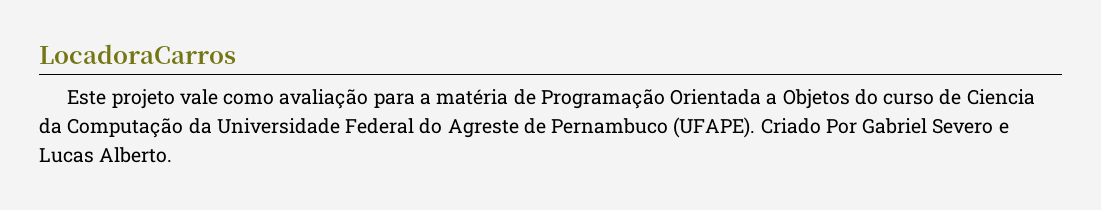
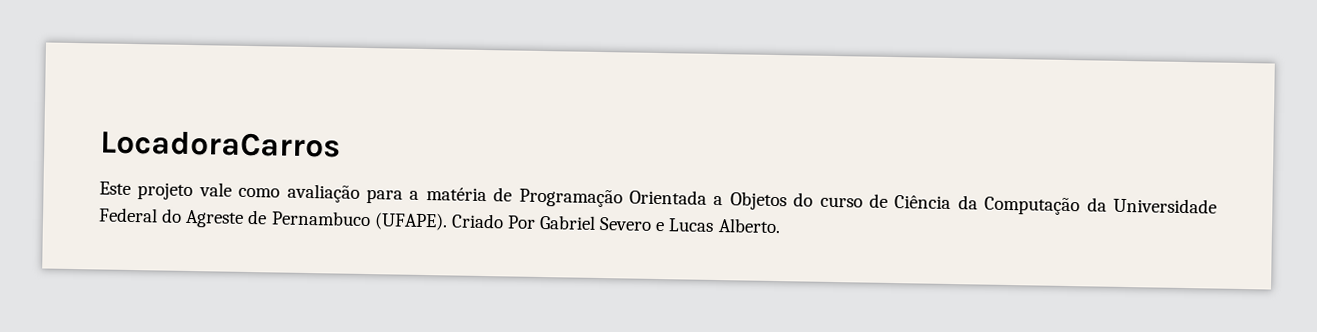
[966,89,1035,105] Ciencia -> [894,195,952,210] Ciência

